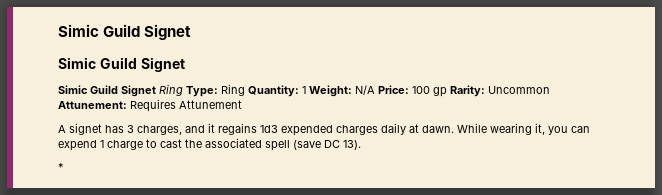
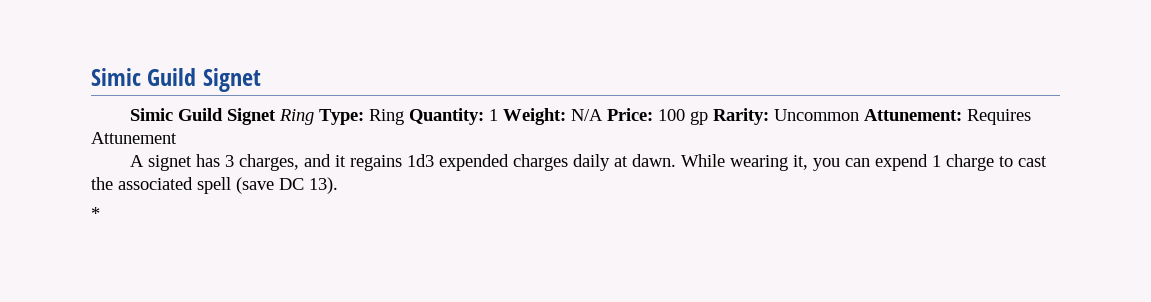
[58,24,192,40] [58,57,185,72] [58,85,156,97] Simic Guild Signet // Simic Guild Signet // Simic Guild Signet -> [91,68,261,92] [130,108,277,125] Simic Guild Signet // Simic Guild Signet

